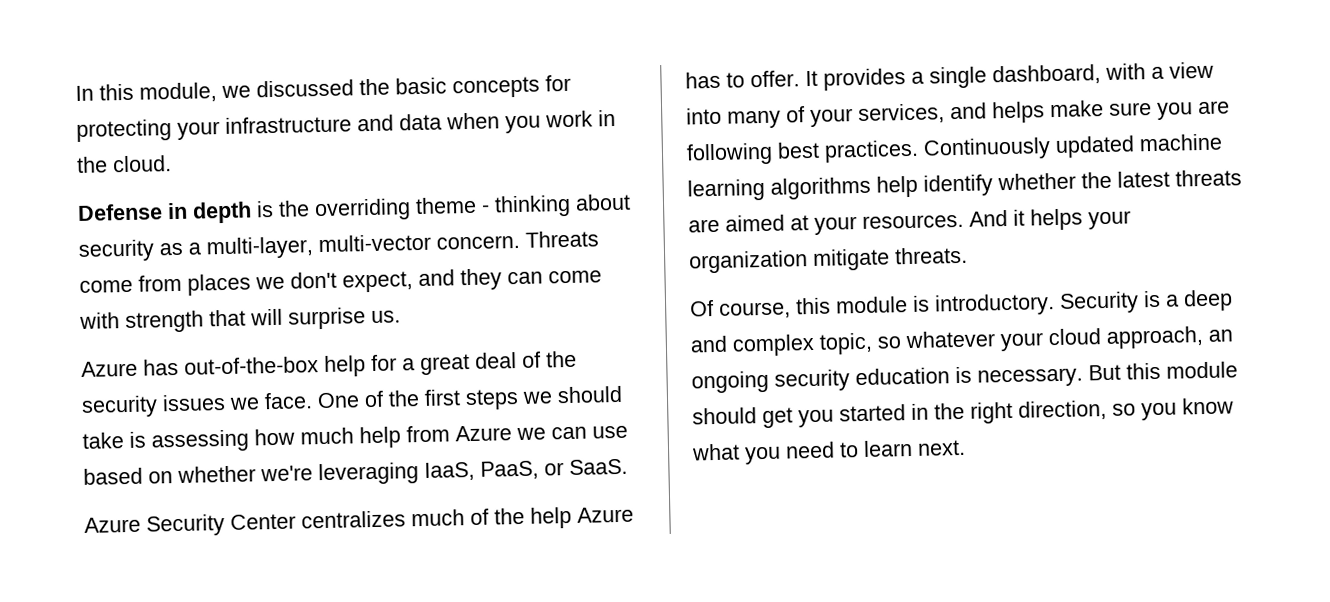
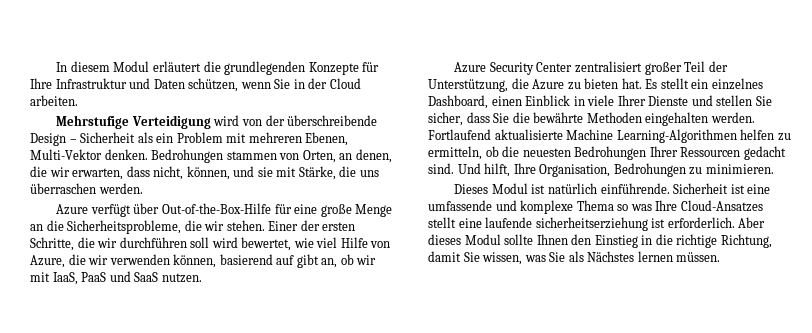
[99,74,571,103] [76,109,616,142] [76,155,172,173] [77,193,631,224] [78,230,599,262] [79,268,602,296] [79,307,401,334] [81,350,577,377] [81,385,623,418] [82,425,628,453] [83,458,628,486] [84,506,634,537] [685,61,1214,91] [686,100,1230,129] [686,133,1223,166] [687,169,1242,202] [688,208,1131,235] [689,246,968,274] [689,289,1233,319] [690,326,1233,357] [691,361,1238,394] [692,397,1234,429] [691,439,966,465] this module, we discussed the basic concepts for protecting your infrastructure and data when you work in the cloud. // Defense in depth is the overriding theme - thinking about security as a multi-layer, multi-vector concern. Threats come from places we don't expect, and they can come with strength that will surprise us. // Azure has out-of-the-box help for a great deal of the security issues we face. One of the first steps we should take is assessing how much help from Azure we can use based on whether we're leveraging IaaS, PaaS, or SaaS. // Azure Security Center centralizes much of the help Azure has to offer. It provides a single dashboard, with a view into many of your services, and helps make sure you are following best practices. Continuously updated machine learning algorithms help identify whether the latest threats are aimed at your resources. And it helps your organization mitigate threats. // Of course, this module is introductory. Security is a deep and complex topic, so whatever your cloud approach, an ongoing security education is necessary. But this module should get you started in the right direction, so you know what you need to learn next. -> [70,61,380,75] [30,78,361,92] [30,95,78,106] [56,115,378,129] [30,132,349,146] [30,149,392,163] [30,166,379,180] [30,183,143,194] [56,203,393,217] [30,220,356,234] [30,237,391,251] [30,254,377,268] [30,271,202,285] [454,61,728,75] [428,78,763,92] [428,95,772,109] [428,112,755,126] [428,129,791,143] [428,146,786,160] [428,163,774,177] [454,183,771,194] [428,200,763,214] [428,217,766,231] [428,234,772,248] [428,251,721,265] diesem Modul erläutert die grundlegenden Konzepte für Ihre Infrastruktur und Daten schützen, wenn Sie in der Cloud arbeiten. // Mehrstufige Verteidigung wird von der überschreibende Design – Sicherheit als ein Problem mit mehreren Ebenen, Multi-Vektor denken. Bedrohungen stammen von Orten, an denen, die wir erwarten, dass nicht, können, und sie mit Stärke, die uns überraschen werden. // Azure verfügt über Out-of-the-Box-Hilfe für eine große Menge an die Sicherheitsprobleme, die wir stehen. Einer der ersten Schritte, die wir durchführen soll wird bewertet, wie viel Hilfe von Azure, die wir verwenden können, basierend auf gibt an, ob wir mit IaaS, PaaS und SaaS nutzen. // Azure Security Center zentralisiert großer Teil der Unterstützung, die Azure zu bieten hat. Es stellt ein einzelnes Dashboard, einen Einblick in viele Ihrer Dienste und stellen Sie sicher, dass Sie die bewährte Methoden eingehalten werden. Fortlaufend aktualisierte Machine Learning-Algorithmen helfen zu ermitteln, ob die neuesten Bedrohungen Ihrer Ressourcen gedacht sind. Und hilft, Ihre Organisation, Bedrohungen zu minimieren. // Dieses Modul ist natürlich einführende. Sicherheit ist eine umfassende und komplexe Thema so was Ihre Cloud-Ansatzes stellt eine laufende sicherheitserziehung ist erforderlich. Aber dieses Modul sollte Ihnen den Einstieg in die richtige Richtung, damit Sie wissen, was Sie als Nächstes lernen müssen.

